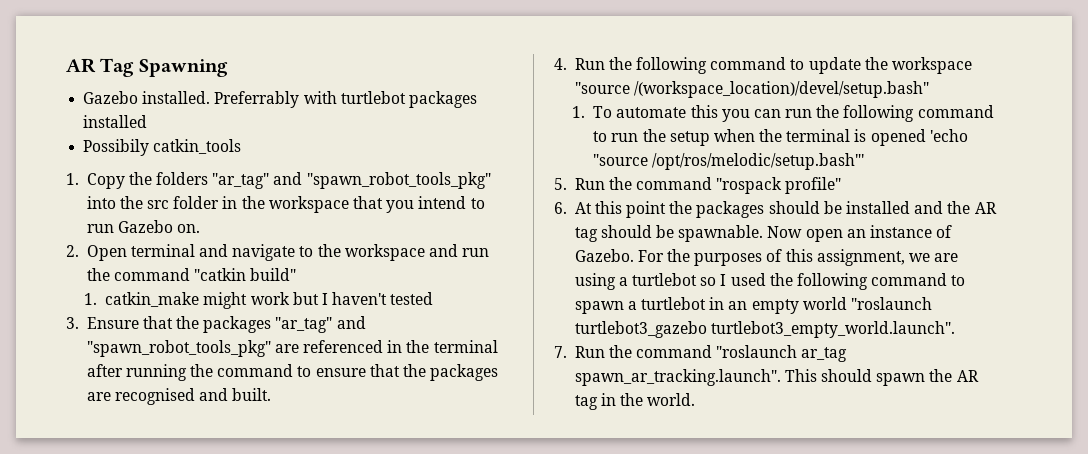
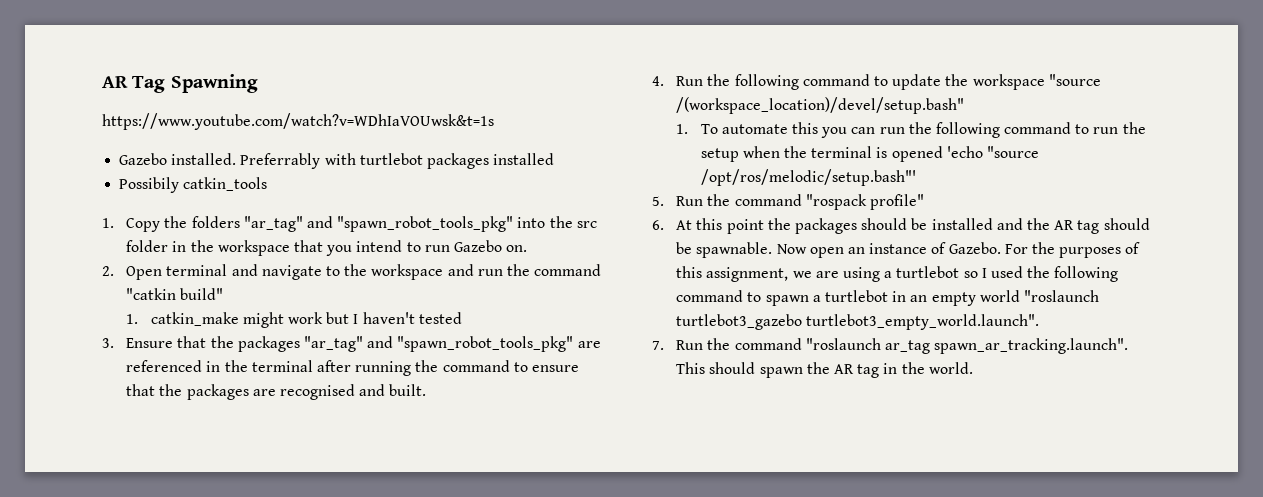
(228, 68) none -> [102,113,494,130] // https://www.youtube.com/watch?v=WDhIaVOUwsk&t=1s

